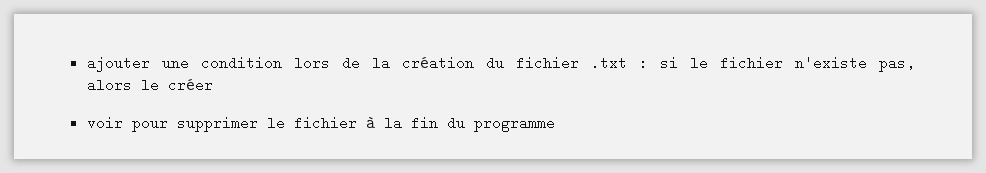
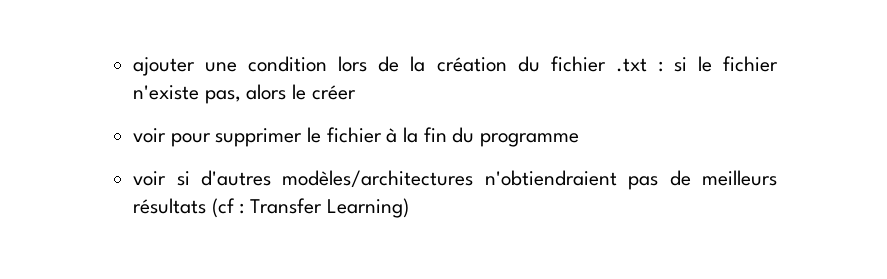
(555, 124) none -> [133,170,777,190] [133,198,409,218] // voir si d'autres modèles/architectures n'obtiendraient pas de meilleurs résultats (cf : Transfer Learning)

